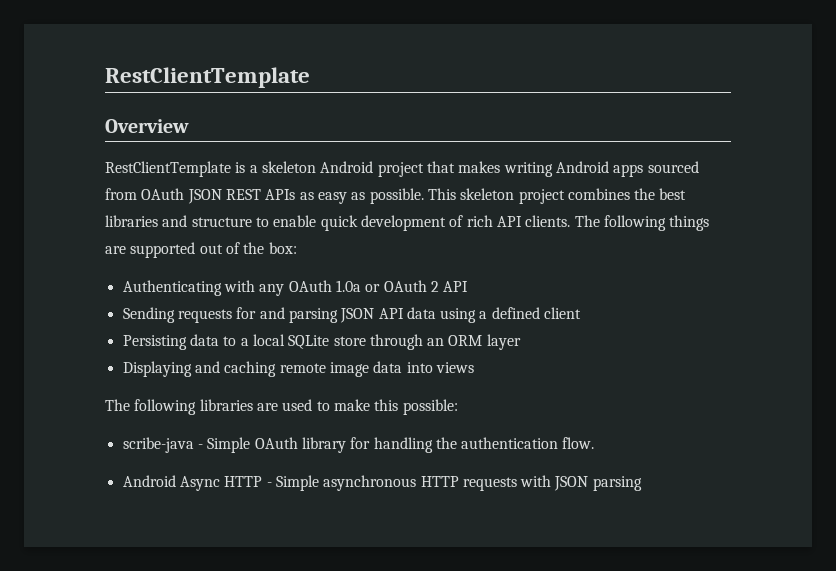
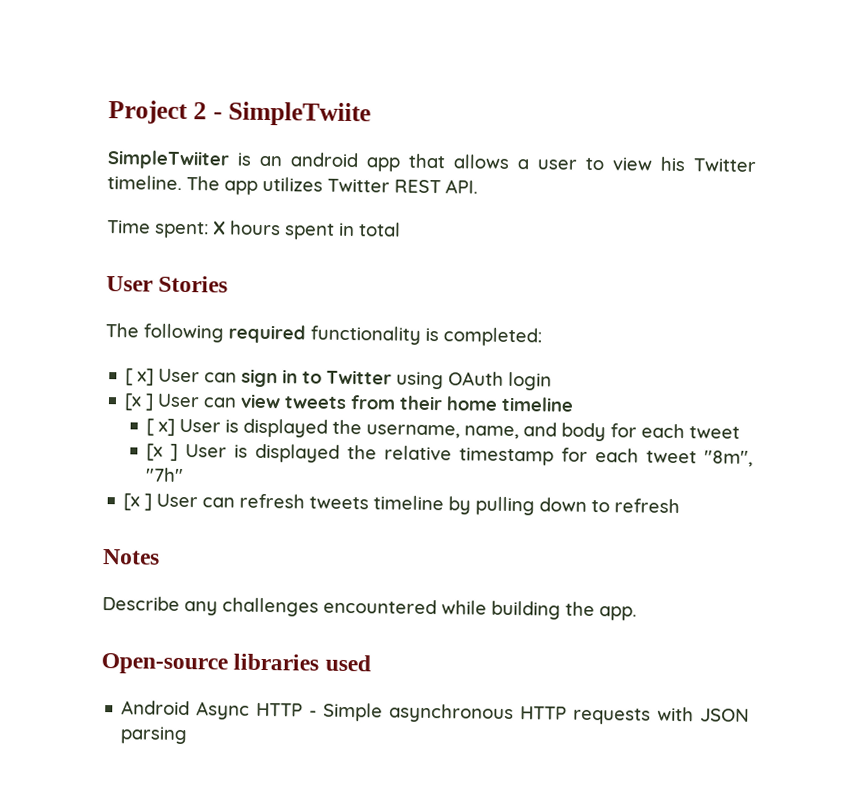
[105,67,310,88] [105,119,189,133] [105,161,699,177] [105,188,687,204] [105,215,710,231] [105,242,297,258] [122,280,469,296] [122,307,582,323] [122,334,521,350] [122,361,474,377] [105,399,458,415] [122,437,595,453] RestClientTemplate // Overview // RestClientTemplate is a skeleton Android project that makes writing Android apps sourced from OAuth JSON REST APIs as easy as possible. This skeleton project combines the best libraries and structure to enable quick development of rich API clients. The following things are supported out of the box: // Authenticating with any OAuth 1.0a or OAuth 2 API // Sending requests for and parsing JSON API data using a defined client // Persisting data to a local SQLite store through an ORM layer // Displaying and caching remote image data into views // The following libraries are used to make this possible: // scribe-java - Simple OAuth library for handling the authentication flow. -> [108,100,371,127] [107,150,756,172] [107,175,478,195] [107,220,401,240] [106,275,229,293] [105,323,542,347] [125,368,553,391] [124,393,575,412] [146,418,741,442] [146,443,753,467] [145,467,185,483] [123,493,681,516] [102,549,160,565] [102,596,637,621] [101,653,371,675] Project 2 - SimpleTwiite // SimpleTwiiter is an android app that allows a user to view his Twitter timeline. The app utilizes Twitter REST API. // Time spent: X hours spent in total // User Stories // The following required functionality is completed: // [ x] User can sign in to Twitter using OAuth login // [x ] User can view tweets from their home timeline // [ x] User is displayed the username, name, and body for each tweet // [x ] User is displayed the relative timestamp for each tweet "8m", "7h" // [x ] User can refresh tweets timeline by pulling down to refresh // Notes // Describe any challenges encountered while building the app. // Open-source libraries used

